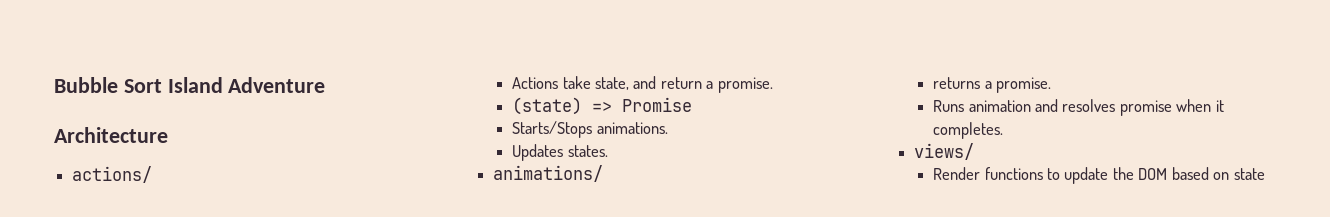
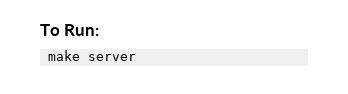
[54,77,326,93] [54,127,168,143] [72,166,153,183] [512,76,773,93] [512,97,693,115] [512,121,668,138] [512,144,608,161] [493,165,604,182] [933,77,1051,93] [933,99,1224,116] [933,122,1004,139] [914,143,975,160] [933,167,1265,184] Bubble Sort Island Adventure // Architecture // actions/ // Actions take state, and return a promise. // (state) => Promise // Starts/Stops animations. // Updates states. // animations/ // returns a promise. // Runs animation and resolves promise when it completes. // views/ // Render functions to update the DOM based on state -> [40,24,100,36] [47,50,136,61] To Run: // make server

